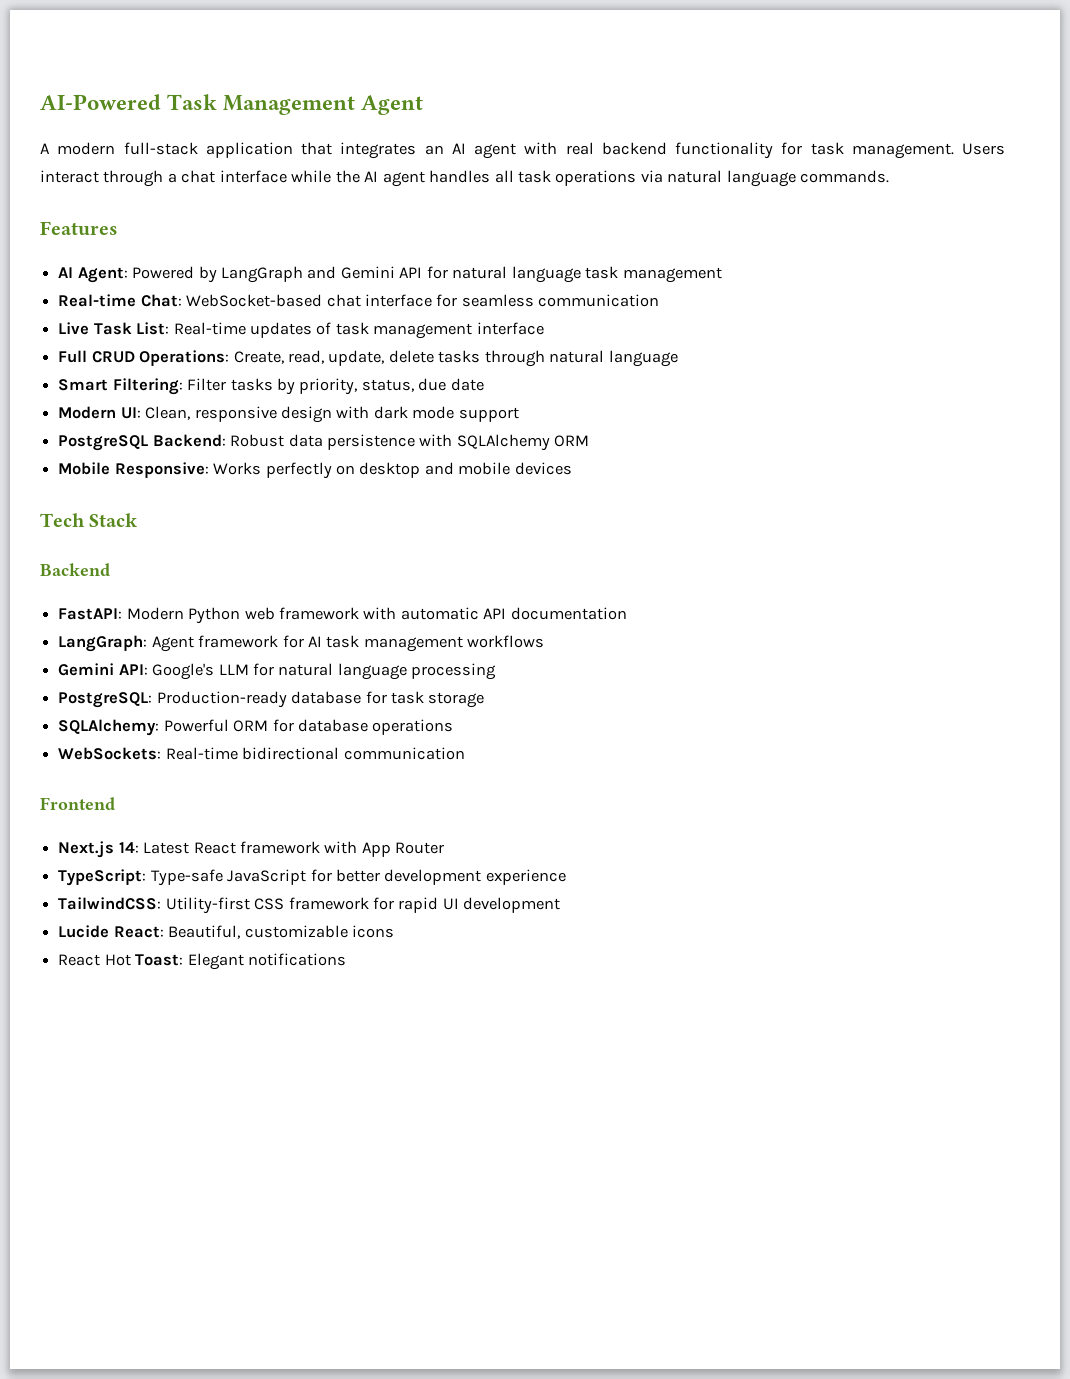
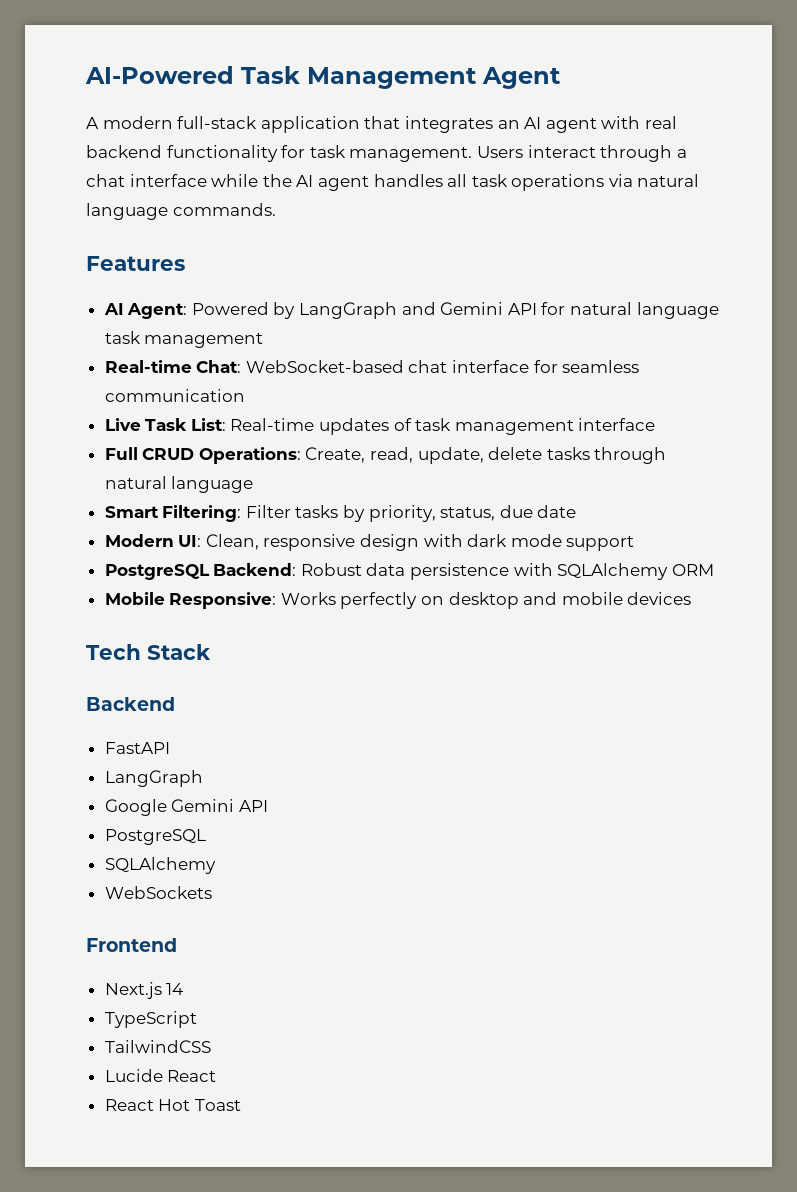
[58,607,627,624] [58,635,545,652] [58,663,497,680] [58,691,485,708] [58,719,454,736] [58,747,465,760] [40,797,115,810] [58,841,445,858] [58,869,566,886] [58,897,561,914] [58,925,394,939] FastAPI: Modern Python web framework with automatic API documentation // LangGraph: Agent framework for AI task management workflows // Gemini API: Google's LLM for natural language processing // PostgreSQL: Production-ready database for task storage // SQLAlchemy: Powerful ORM for database operations // WebSockets: Real-time bidirectional communication // Frontend // Next.js 14: Latest React framework with App Router // TypeScript: Type-safe JavaScript for better development experience // TailwindCSS: Utility-first CSS framework for rapid UI development // Lucide React: Beautiful, customizable icons -> [104,742,170,754] [104,770,203,787] [104,799,268,816] [104,829,206,845] [104,857,216,874] [104,886,212,899] [86,938,177,952] [104,982,184,999] [104,1011,197,1028] [104,1040,211,1053] [104,1069,217,1082] FastAPI // LangGraph // Google Gemini API // PostgreSQL // SQLAlchemy // WebSockets // Frontend // Next.js 14 // TypeScript // TailwindCSS // Lucide React
[135,953,346,970] Toast: Elegant notifications -> [194,1099,241,1111] Toast

